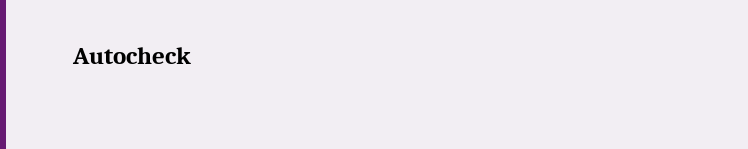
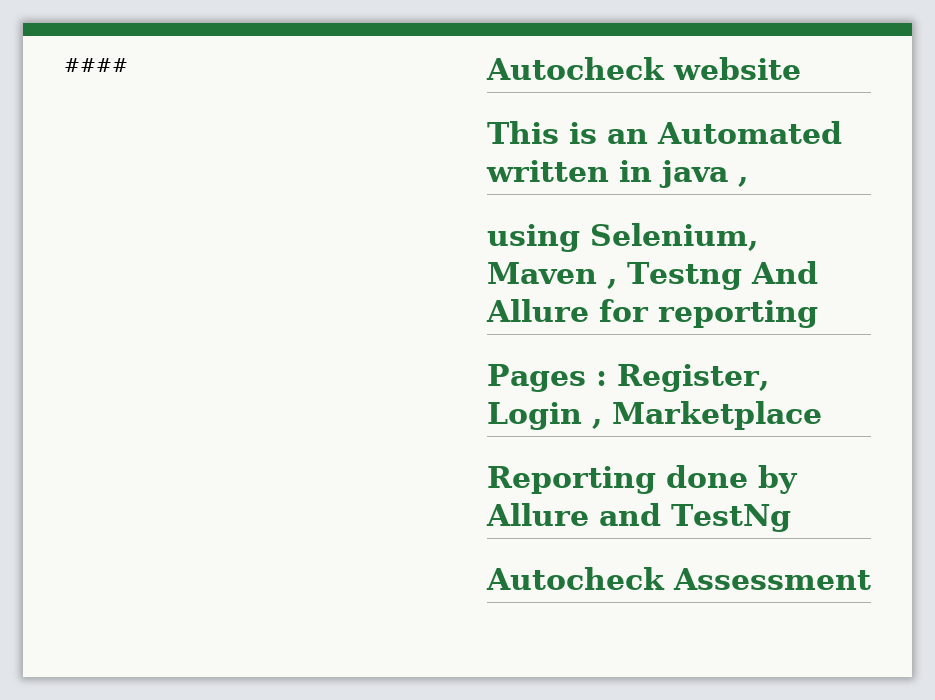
[72,47,191,64] Autocheck -> [64,58,128,72] [486,57,801,80] [487,121,842,144] [486,160,748,188] [487,223,758,252] [487,261,818,290] [486,299,818,328] [487,364,769,392] [487,401,822,430] [487,465,798,494] [486,503,791,532] [486,567,871,590] #### // Autocheck website // This is an Automated written in java , // using Selenium, Maven , Testng And Allure for reporting // Pages : Register, Login , Marketplace // Reporting done by Allure and TestNg // Autocheck Assessment

